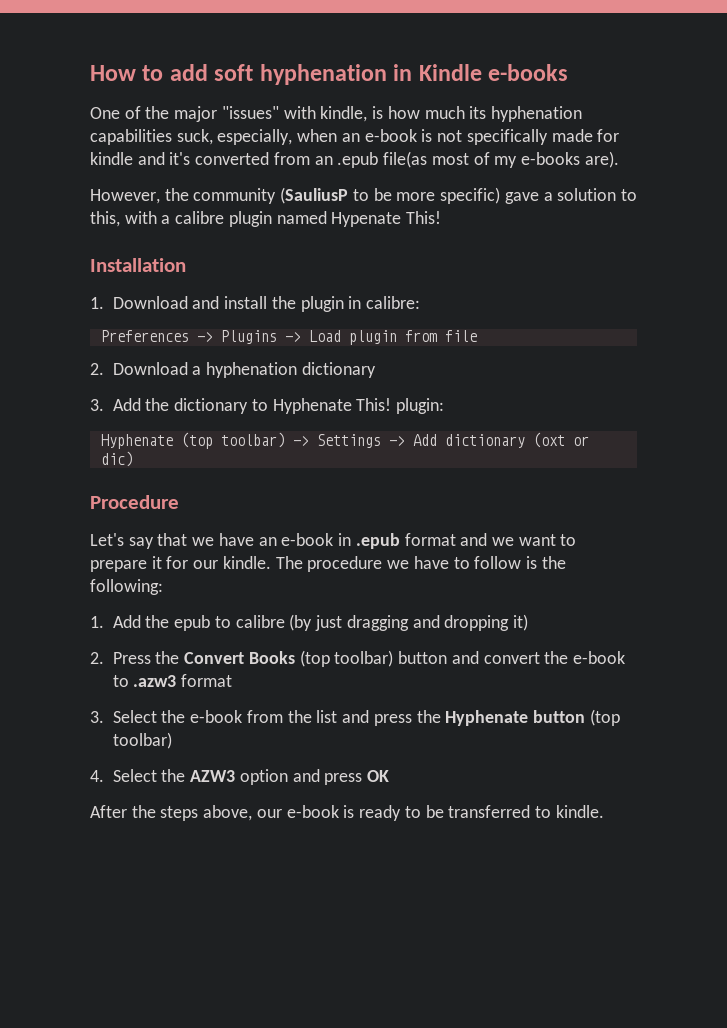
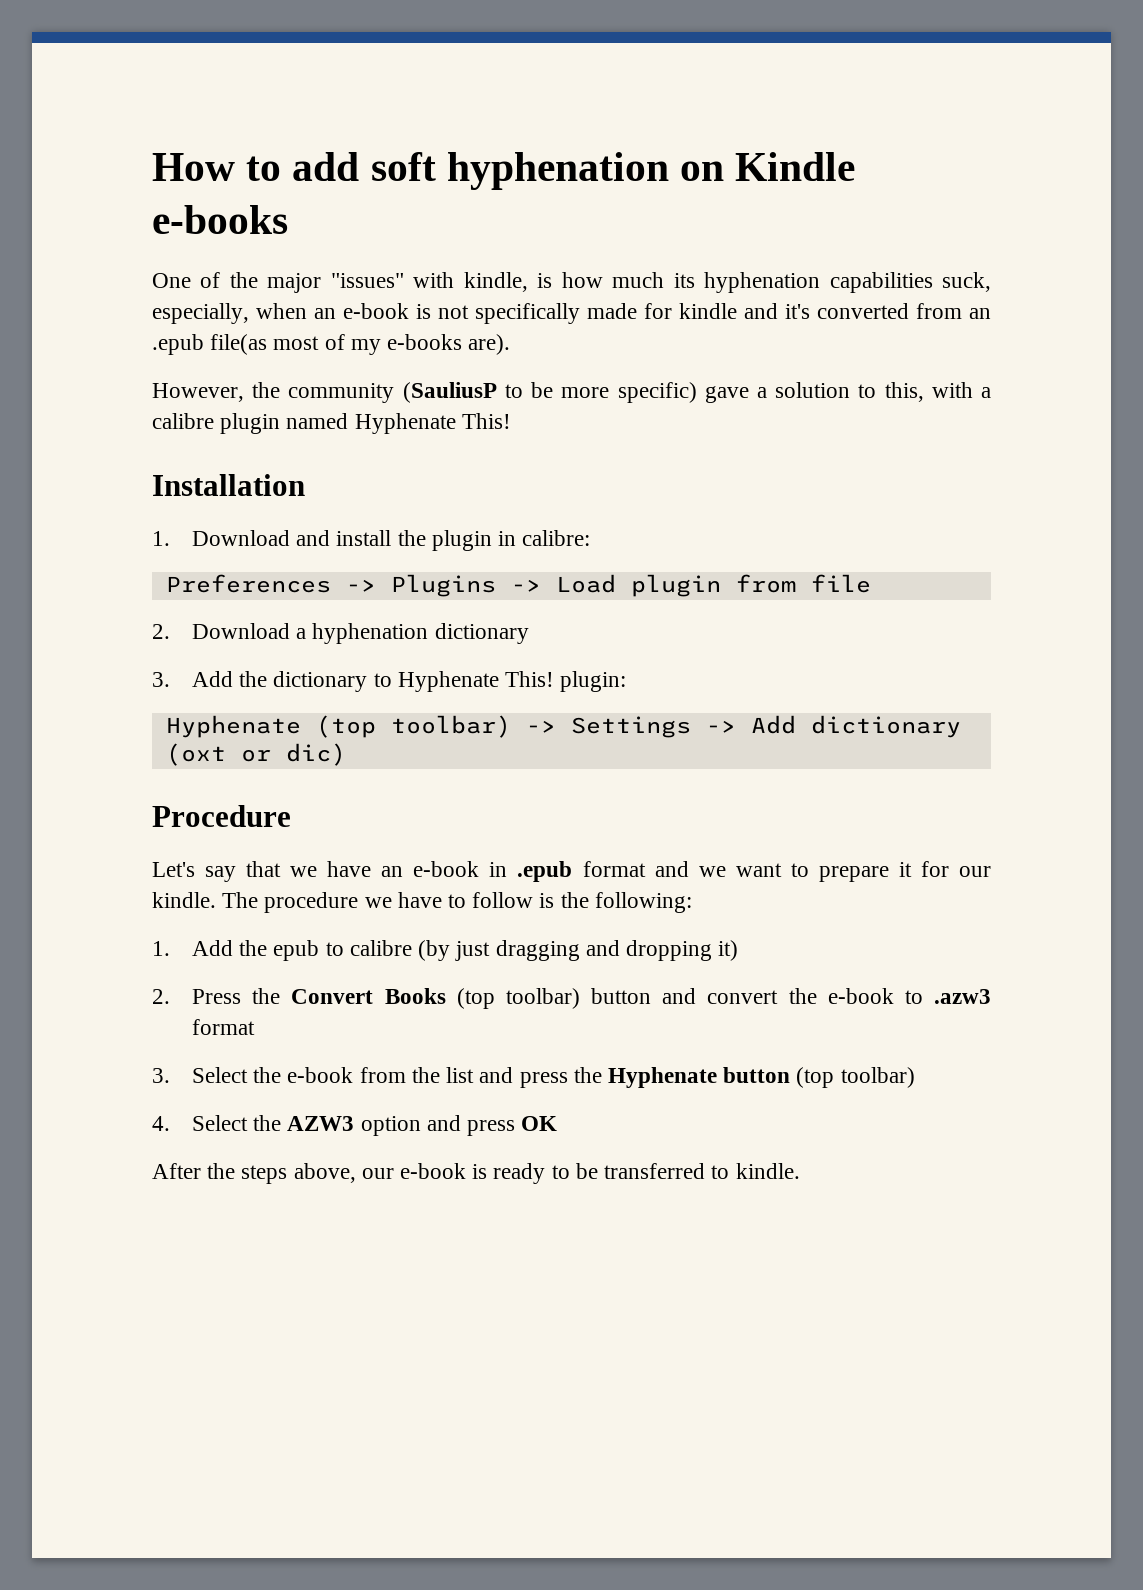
[393,64,413,81] in -> [680,161,725,181] on
[331,212,402,227] Hypenate -> [354,413,456,434] Hyphenate

